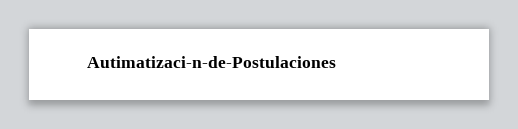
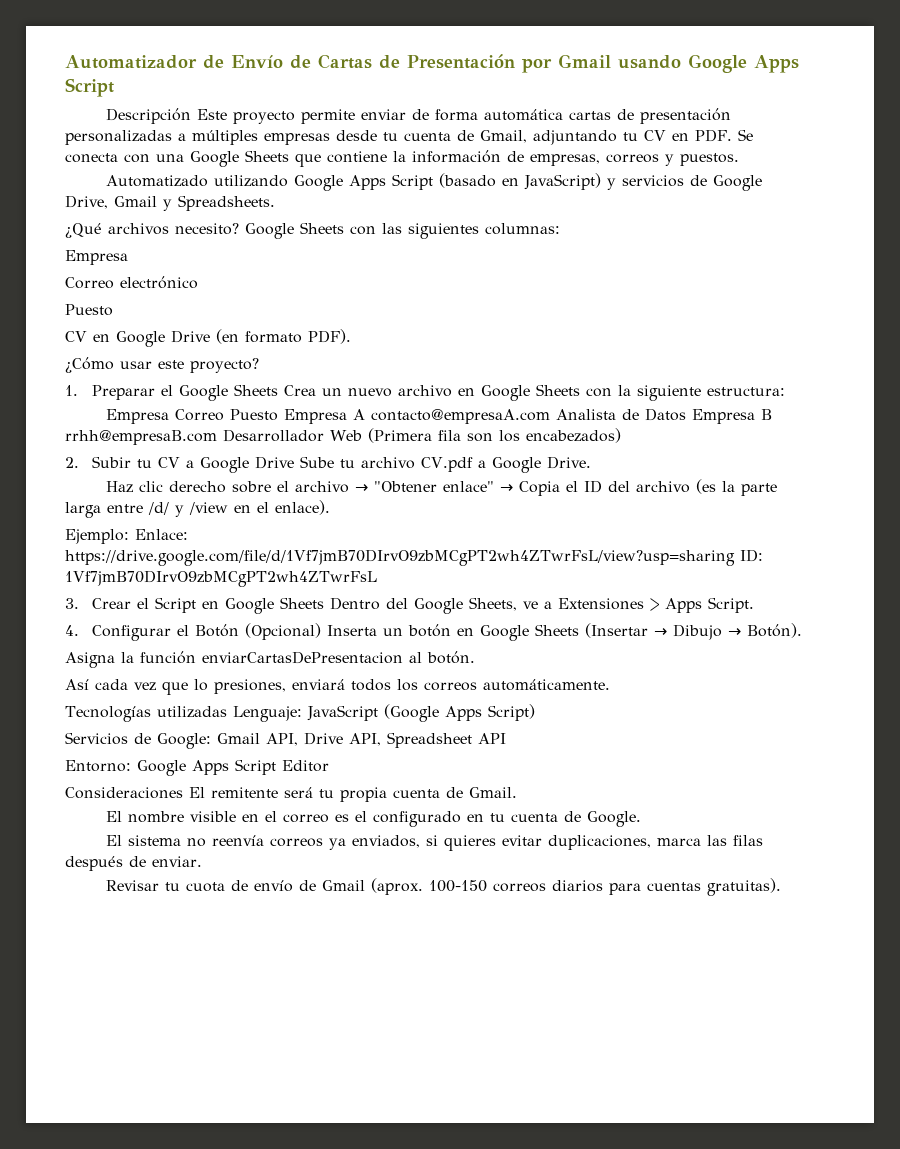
[87,56,336,68] Autimatizaci-n-de-Postulaciones -> [65,54,799,73] [65,78,114,97] [106,108,732,124] [65,129,753,145] [65,150,739,167] [106,173,763,191] [65,195,275,211] [65,222,560,239] [65,250,128,265] [65,276,198,289] [65,304,113,316] [65,329,351,347] [65,357,259,373] [65,384,785,401] [106,408,773,424] [65,428,621,445] [65,456,591,473] [106,479,778,496] [65,500,330,518] [65,529,188,544] [65,549,763,566] [65,570,377,587] [65,597,754,614] [65,623,802,641] [65,651,475,668] [65,679,610,695] [65,704,535,722] [65,732,506,749] [65,759,329,776] [65,787,517,802] [106,811,642,827] [106,835,764,851] [65,856,202,871] [106,878,782,896] Automatizador de Envío de Cartas de Presentación por Gmail usando Google Apps Script // Descripción Este proyecto permite enviar de forma automática cartas de presentación personalizadas a múltiples empresas desde tu cuenta de Gmail, adjuntando tu CV en PDF. Se conecta con una Google Sheets que contiene la información de empresas, correos y puestos. // Automatizado utilizando Google Apps Script (basado en JavaScript) y servicios de Google Drive, Gmail y Spreadsheets. // ¿Qué archivos necesito? Google Sheets con las siguientes columnas: // Empresa // Correo electrónico // Puesto // CV en Google Drive (en formato PDF). // ¿Cómo usar este proyecto? // 1. Preparar el Google Sheets Crea un nuevo archivo en Google Sheets con la siguiente estructura: // Empresa Correo Puesto Empresa A contacto@empresaA.com Analista de Datos Empresa B rrhh@empresaB.com Desarrollador Web (Primera fila son los encabezados) // 2. Subir tu CV a Google Drive Sube tu archivo CV.pdf a Google Drive. // Haz clic derecho sobre el archivo → "Obtener enlace" → Copia el ID del archivo (es la parte larga entre /d/ y /view en el enlace). // Ejemplo: Enlace: https://drive.google.com/file/d/1Vf7jmB70DIrvO9zbMCgPT2wh4ZTwrFsL/view?usp=sharing ID: 1Vf7jmB70DIrvO9zbMCgPT2wh4ZTwrFsL // 3. Crear el Script en Google Sheets Dentro del Google Sheets, ve a Extensiones > Apps Script. // 4. Configurar el Botón (Opcional) Inserta un botón en Google Sheets (Insertar → Dibujo → Botón). // Asigna la función enviarCartasDePresentacion al botón. // Así cada vez que lo presiones, enviará todos los correos automáticamente. // Tecnologías utilizadas Lenguaje: JavaScript (Google Apps Script) // Servicios de Google: Gmail API, Drive API, Spreadsheet API // Entorno: Google Apps Script Editor // Consideraciones El remitente será tu propia cuenta de Gmail. // El nombre visible en el correo es el configurado en tu cuenta de Google. // El sistema no reenvía correos ya enviados, si quieres evitar duplicaciones, marca las filas después de enviar. // Revisar tu cuota de envío de Gmail (aprox. 100-150 correos diarios para cuentas gratuitas).

